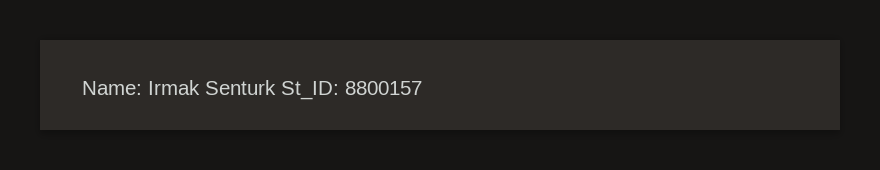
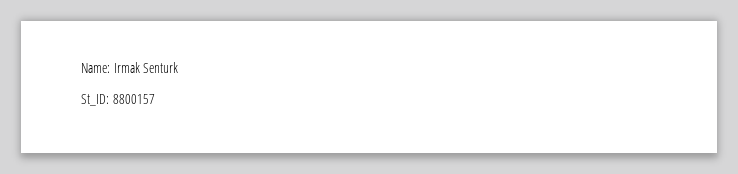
(276, 87) none -> (179, 67) //

